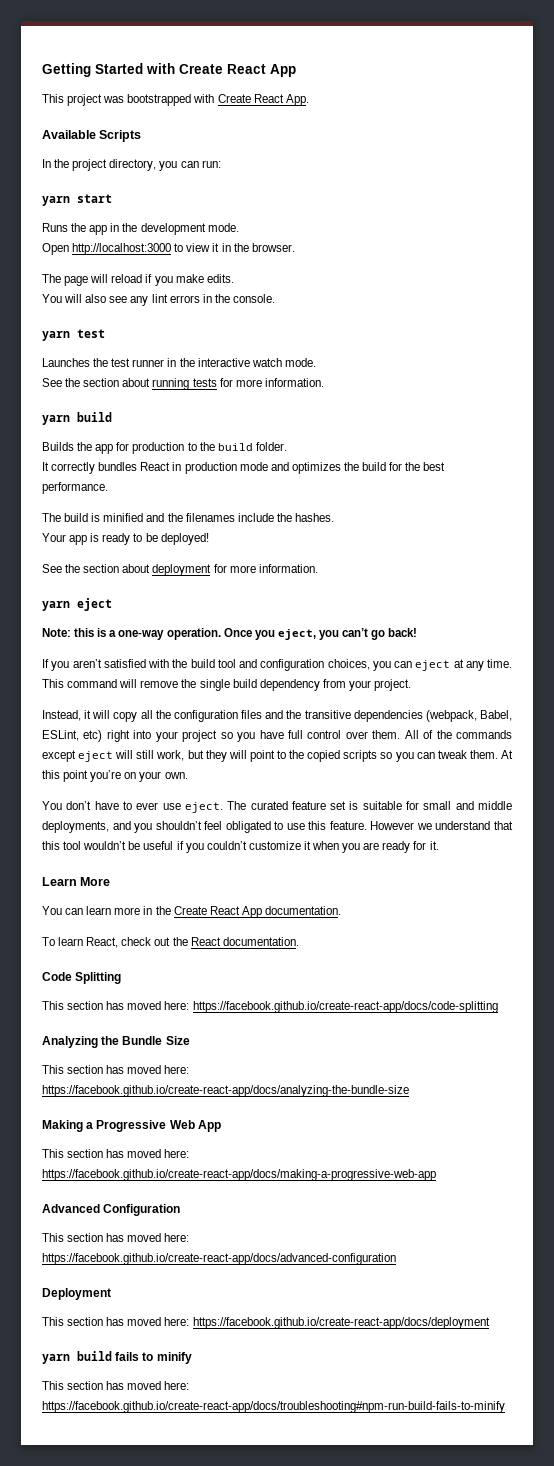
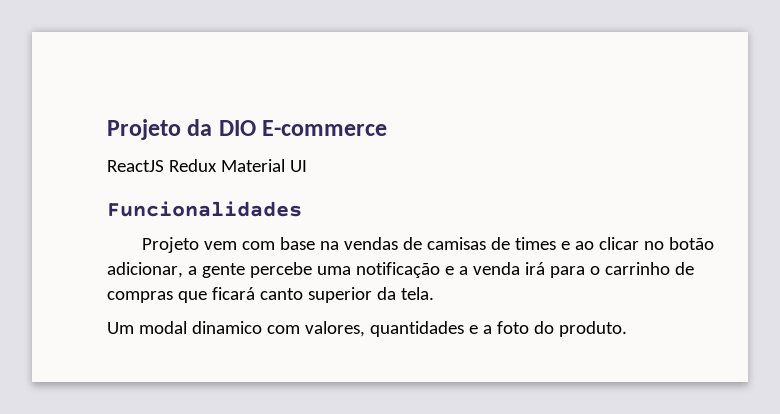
[42,63,296,77] [42,94,309,106] [42,130,142,142] [42,159,221,171] [42,194,112,206] [42,223,239,235] [42,243,295,255] [42,274,234,286] [42,294,275,306] [42,329,105,341] [42,358,316,367] [42,378,324,390] [42,412,112,425] [42,442,287,454] [42,462,446,474] [42,482,108,494] [42,513,334,522] [42,533,209,545] [42,564,318,576] [42,598,112,611] [42,628,418,640] [42,659,512,671] [42,679,412,691] [42,710,512,722] [42,730,512,742] [42,750,513,762] [42,770,188,782] [42,801,512,813] [42,821,513,833] [42,841,439,853] [42,877,111,886] [42,906,341,918] [42,937,299,948] [42,972,122,984] [42,1001,498,1013] [42,1036,190,1048] [42,1065,190,1074] [42,1085,409,1097] [42,1120,221,1132] [42,1149,190,1158] [42,1169,436,1181] [42,1204,181,1216] [42,1233,190,1242] [42,1253,396,1265] [42,1288,111,1300] [42,1317,490,1329] [42,1351,192,1364] [42,1381,190,1390] [42,1401,505,1413] Getting Started with Create React App // This project was bootstrapped with Create React App. // Available Scripts // In the project directory, you can run: // yarn start // Runs the app in the development mode. // Open http://localhost:3000 to view it in the browser. // The page will reload if you make edits. // You will also see any lint errors in the console. // yarn test // Launches the test runner in the interactive watch mode. // See the section about running tests for more information. // yarn build // Builds the app for production to the build folder. // It correctly bundles React in production mode and optimizes the build for the best performance. // The build is minified and the filenames include the hashes. // Your app is ready to be deployed! // See the section about deployment for more information. // yarn eject // Note: this is a one-way operation. Once you eject, you can’t go back! // If you aren’t satisfied with the build tool and configuration choices, you can eject at any time. This command will remove the single build dependency from your project. // Instead, it will copy all the configuration files and the transitive dependencies (webpack, Babel, ESLint, etc) right into your project so you have full control over them. All of the commands except eject will still work, but they will point to the copied scripts so you can tweak them. At this point you’re on your own. // You don’t have to ever use eject. The curated feature set is suitable for small and middle deployments, and you shouldn’t feel obligated to use this feature. However we understand that this tool wouldn’t be useful if you couldn’t customize it when you are ready for it. // Learn More // You can learn more in the Create React App documentation. // To learn React, check out the React documentation. // Code Splitting // This section has moved here: https://facebook.github.io/create-react-app/docs/code-splitting // Analyzing the Bundle Size // This section has moved here: https://facebook.github.io/create-react-app/docs/analyzing-the-bundle-size // Making a Progressive Web App // This section has moved here: https://facebook.github.io/create-react-app/docs/making-a-progressive-web-app // Advanced Configuration // This section has moved here: https://facebook.github.io/create-react-app/docs/advanced-configuration // Deployment // This section has moved here: https://facebook.github.io/create-react-app/docs/deployment // yarn build fails to minify // This section has moved here: https://facebook.github.io/create-react-app/docs/troubleshooting#npm-run-build-fails-to-minify -> [107,119,388,140] [107,159,307,172] [107,201,302,217] [141,237,714,253] [107,262,694,278] [107,287,434,303] [107,321,627,337] Projeto da DIO E-commerce // ReactJS Redux Material UI // Funcionalidades // Projeto vem com base na vendas de camisas de times e ao clicar no botão adicionar, a gente percebe uma notificação e a venda irá para o carrinho de compras que ficará canto superior da tela. // Um modal dinamico com valores, quantidades e a foto do produto.

